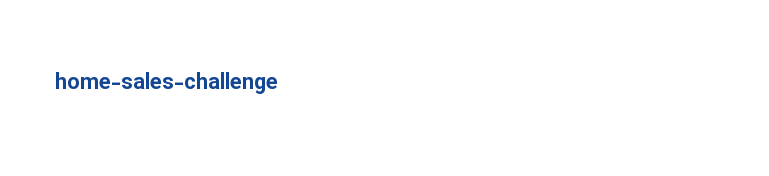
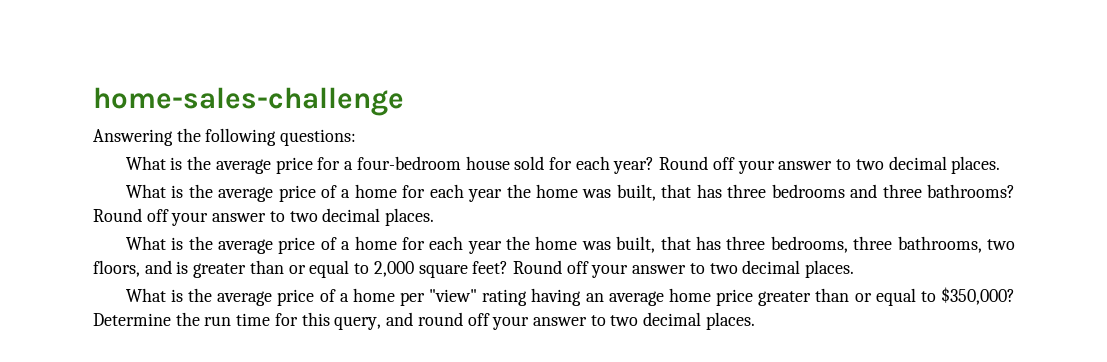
(278, 83) none -> [93,128,357,146] [125,156,1001,174] [125,184,1016,202] [93,208,435,226] [125,236,1015,254] [93,260,855,278] [125,287,1016,306] [93,312,755,330] // Answering the following questions: // What is the average price for a four-bedroom house sold for each year? Round off your answer to two decimal places. // What is the average price of a home for each year the home was built, that has three bedrooms and three bathrooms? Round off your answer to two decimal places. // What is the average price of a home for each year the home was built, that has three bedrooms, three bathrooms, two floors, and is greater than or equal to 2,000 square feet? Round off your answer to two decimal places. // What is the average price of a home per "view" rating having an average home price greater than or equal to $350,000? Determine the run time for this query, and round off your answer to two decimal places.

